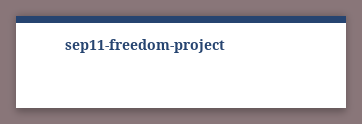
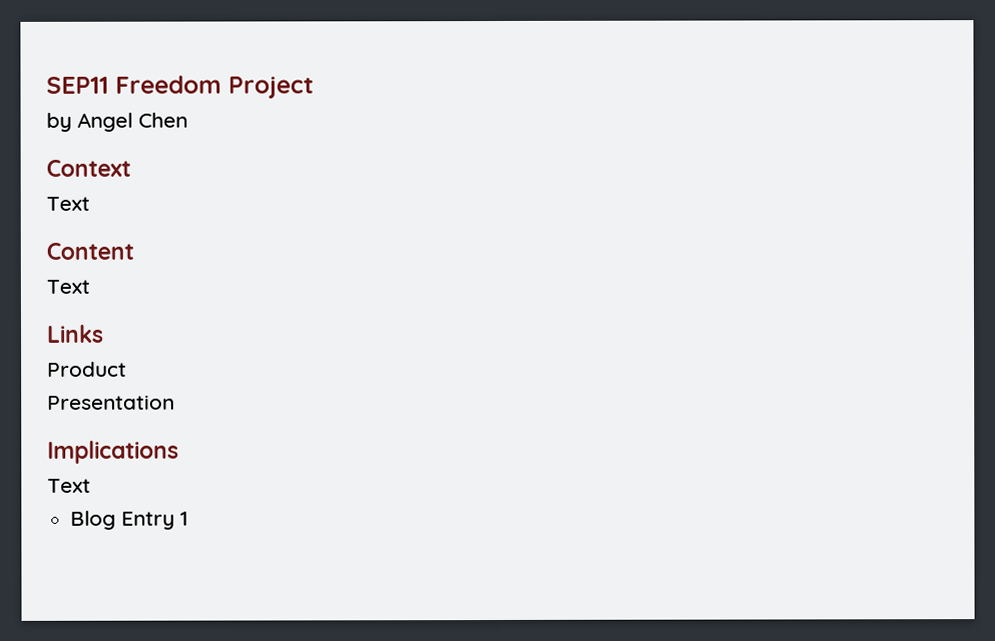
[65,39,225,53] sep11-freedom-project -> [46,75,314,99] [46,112,188,132] [46,159,131,177] [46,196,90,211] [46,242,134,260] [46,279,90,294] [47,324,104,343] [47,361,127,377] [47,395,175,410] [47,440,179,464] [47,478,91,493] [70,510,189,530] SEP11 Freedom Project // by Angel Chen // Context // Text // Content // Text // Links // Product // Presentation // Implications // Text // Blog Entry 1

